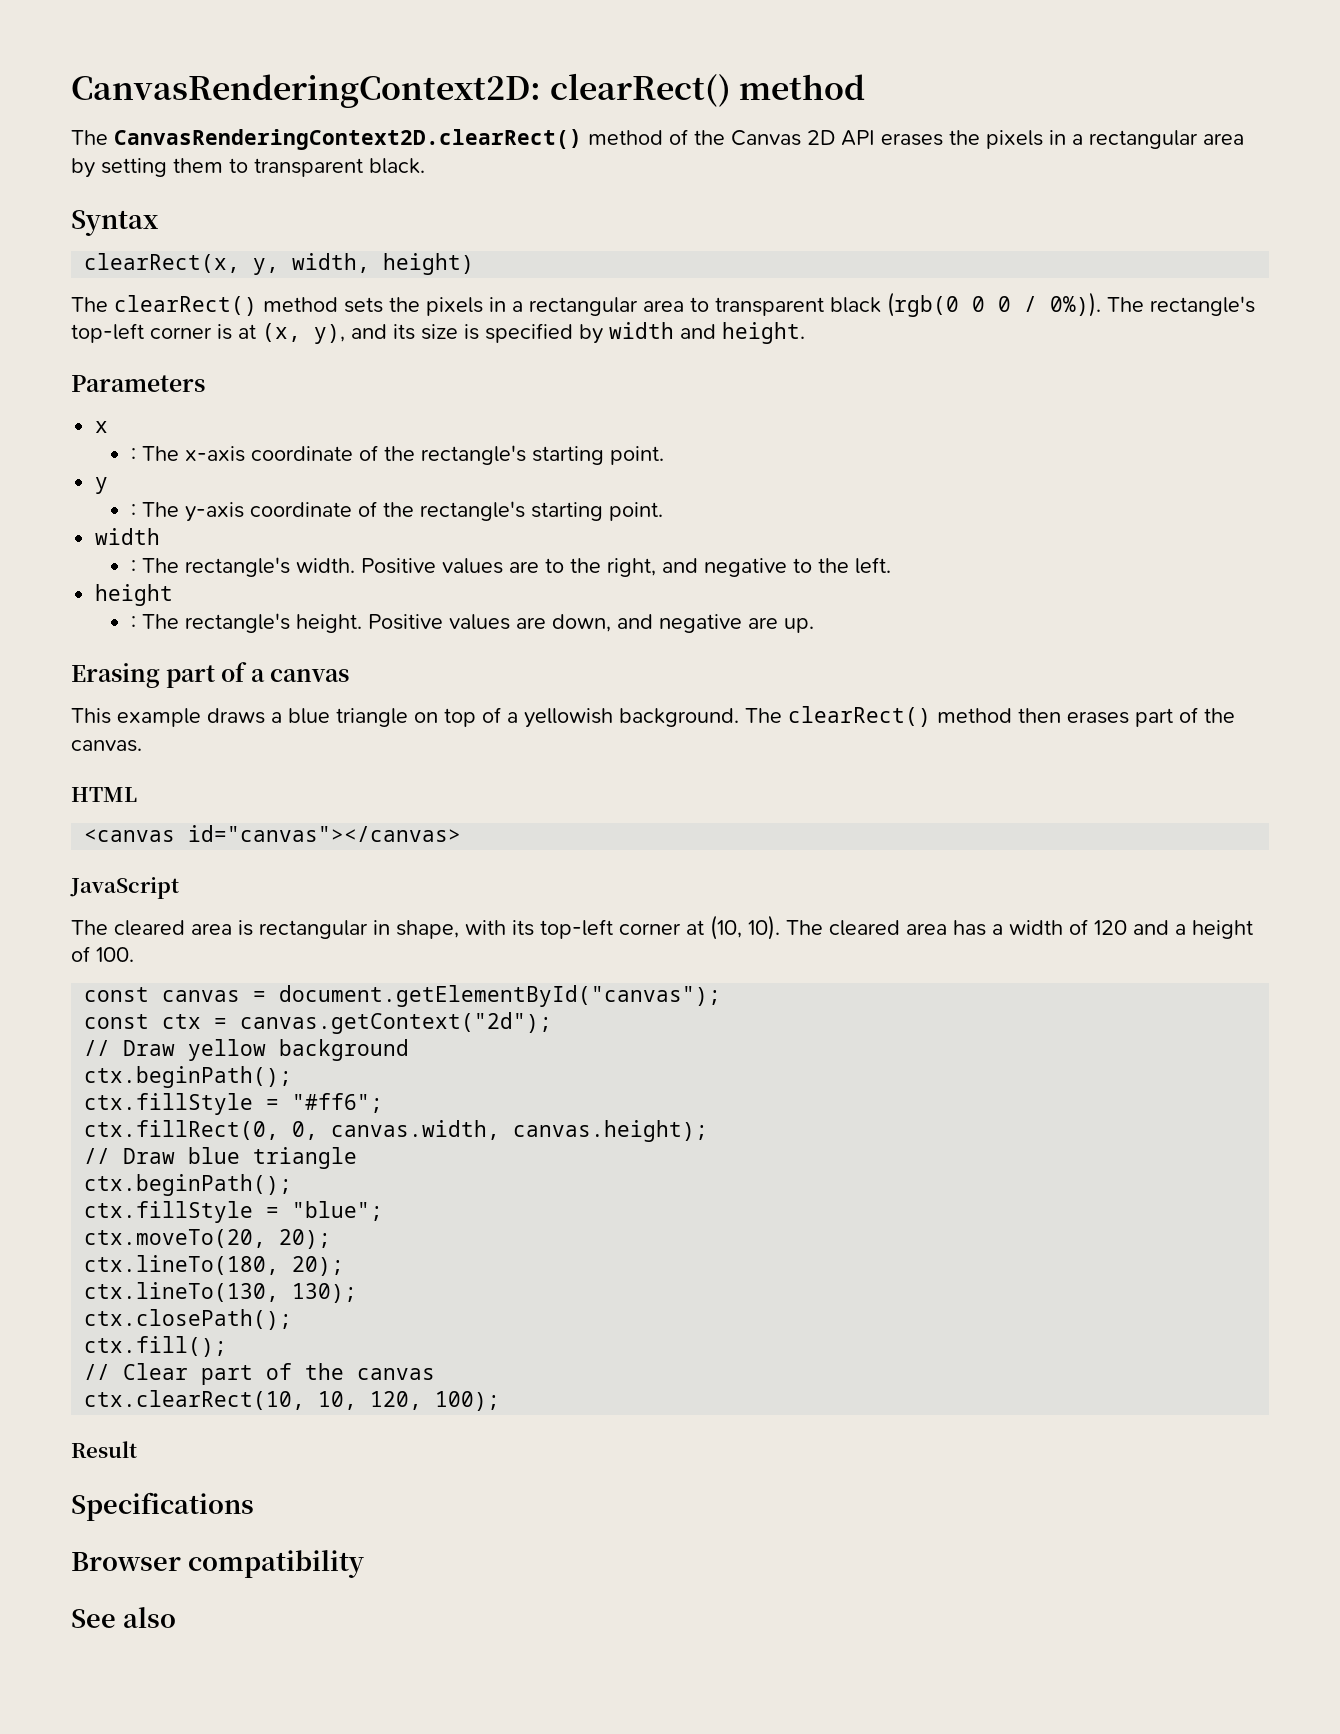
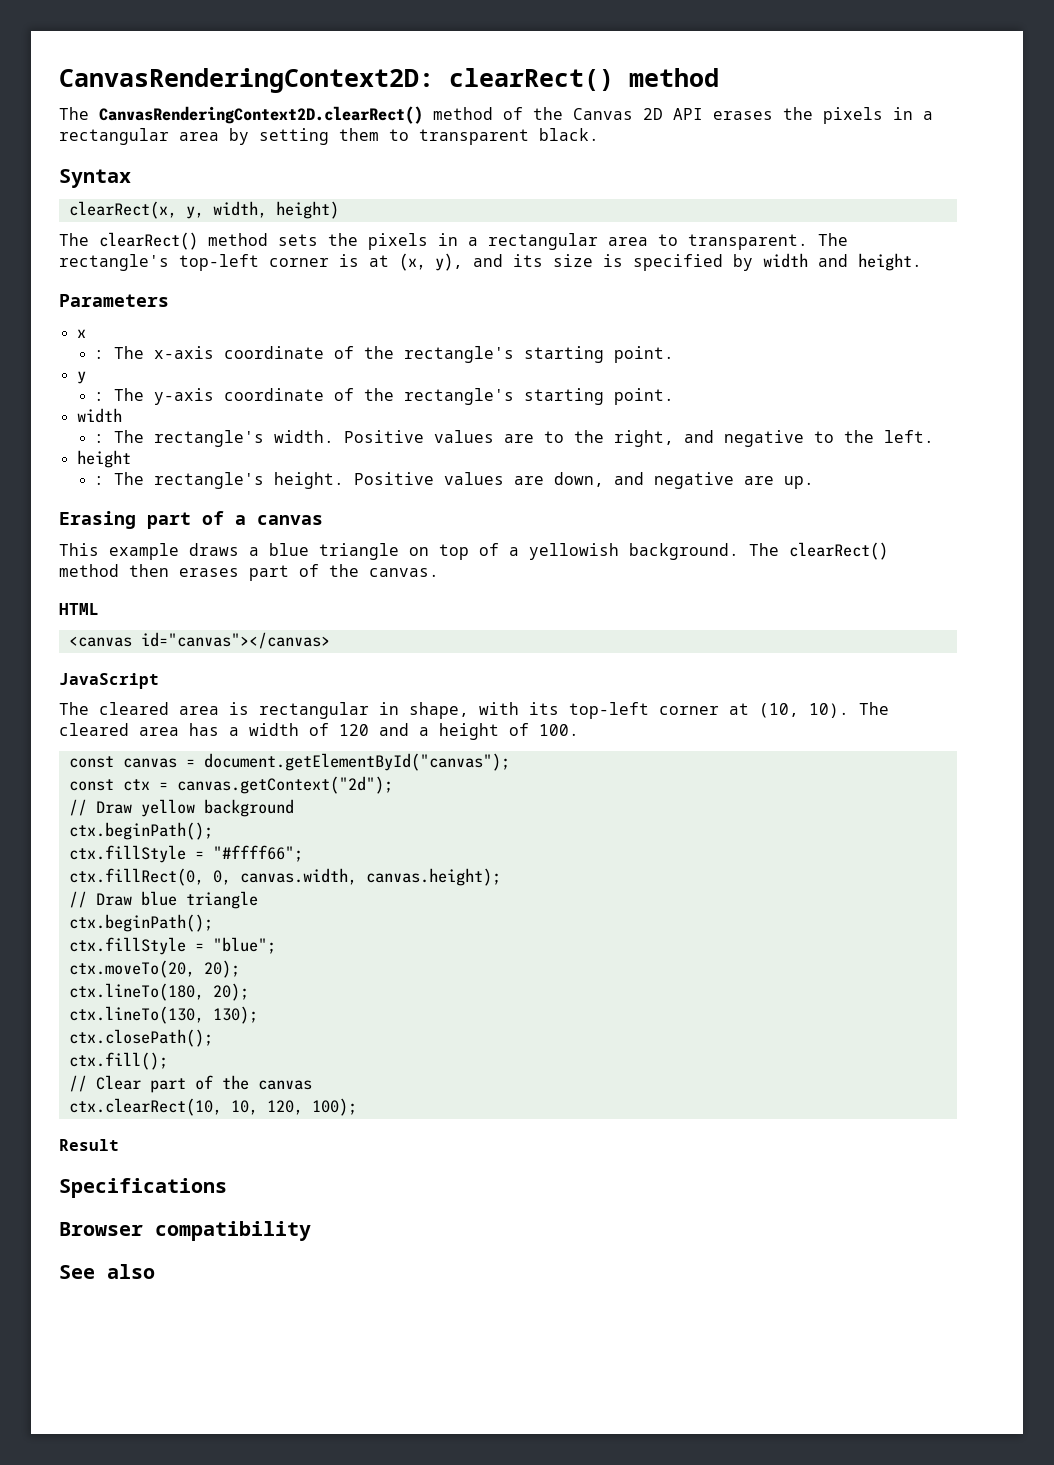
[715,292,1101,317] transparent black (rgb(0 0 0 / 0%)). -> [688,234,808,250] transparent.
[292,1093,384,1113] "#ff6"; -> [212,845,303,862] "#ffff66";

